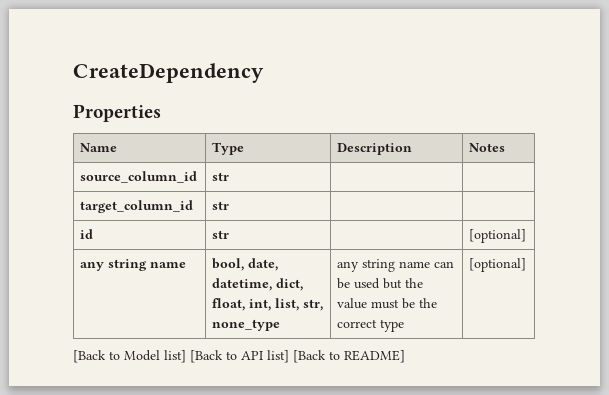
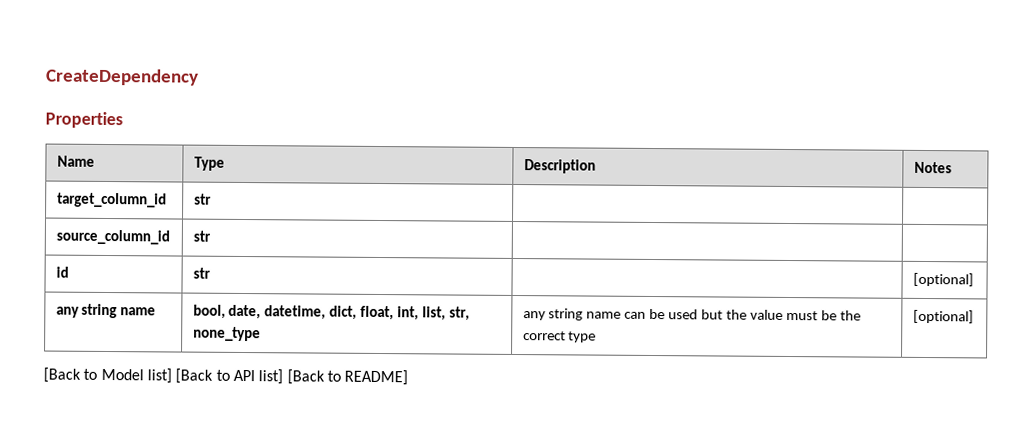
[80,171,198,183] [212,172,230,181] [80,200,194,213] source_column_id | str | | // target_column_id -> [56,192,167,208] [193,193,212,205] [55,229,170,245] target_column_id | str | | // source_column_id

